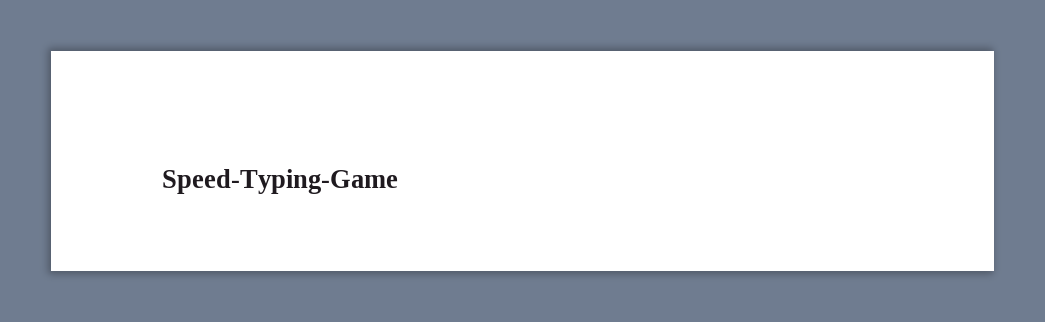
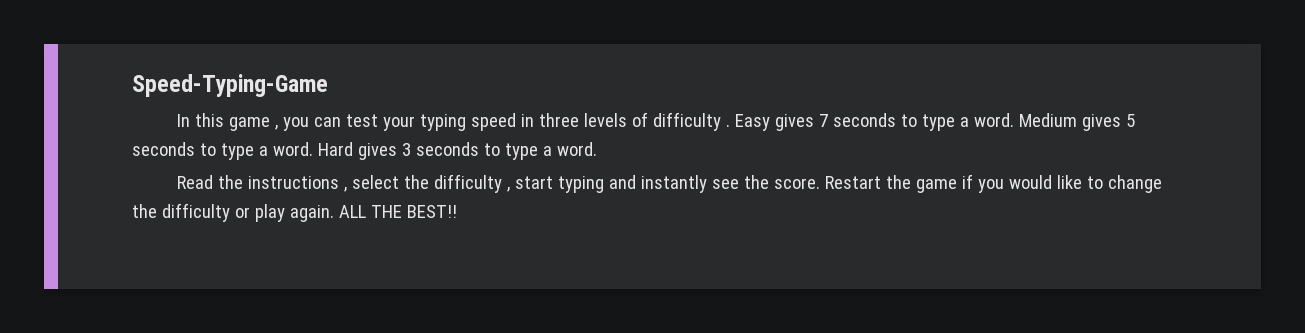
(398, 181) none -> [176,112,1135,131] [132,142,597,160] [176,174,1162,193] [132,203,457,222] // In this game , you can test your typing speed in three levels of difficulty . Easy gives 7 seconds to type a word. Medium gives 5 seconds to type a word. Hard gives 3 seconds to type a word. // Read the instructions , select the difficulty , start typing and instantly see the score. Restart the game if you would like to change the difficulty or play again. ALL THE BEST!!

